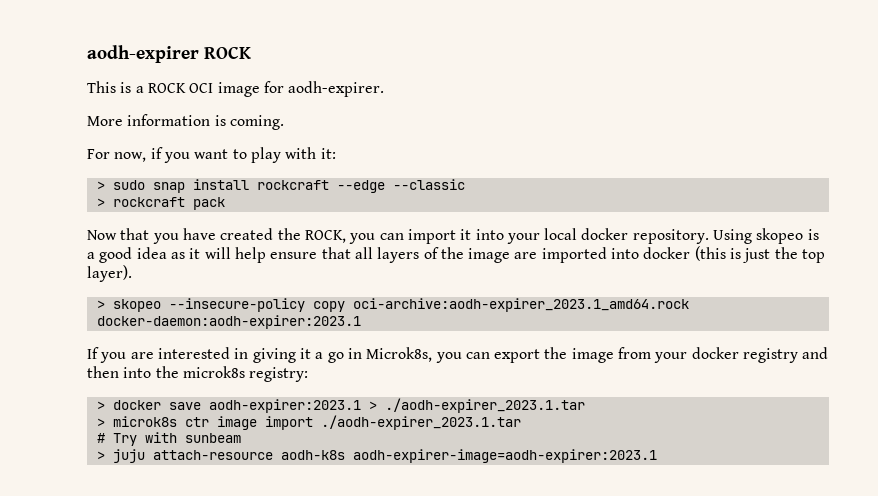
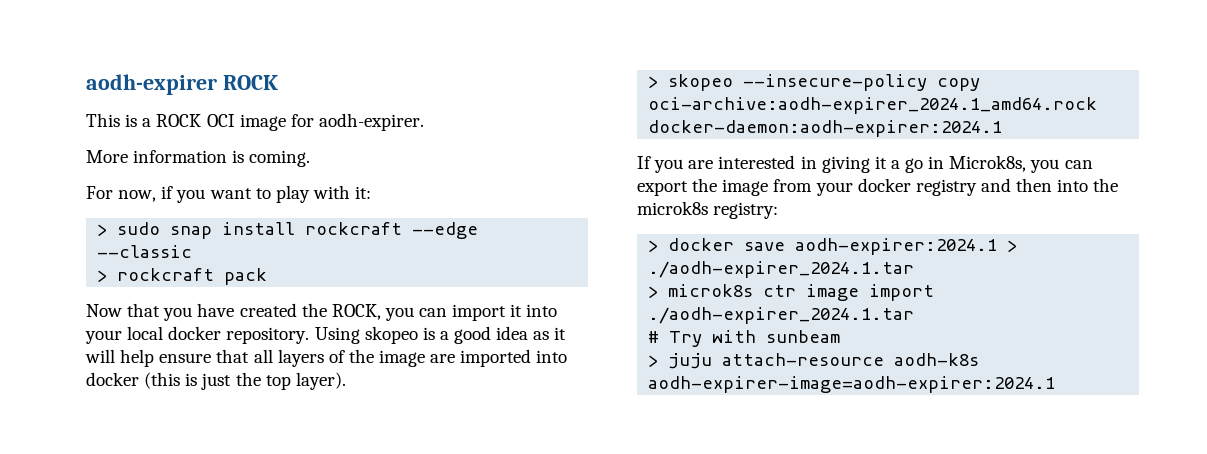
[352,298,689,312] [96,315,361,329] oci-archive:aodh-expirer_2023.1_amd64.rock docker-daemon:aodh-expirer:2023.1 -> [648,97,1098,114] [648,120,1003,137] oci-archive:aodh-expirer_2024.1_amd64.rock docker-daemon:aodh-expirer:2024.1
[208,398,585,413] aodh-expirer:2023.1 > ./aodh-expirer_2023.1.tar -> [795,238,1018,255] [648,261,915,278] aodh-expirer:2024.1 > ./aodh-expirer_2024.1.tar
[320,415,521,430] ./aodh-expirer_2023.1.tar -> [648,307,915,324] ./aodh-expirer_2024.1.tar
[352,449,657,463] aodh-expirer-image=aodh-expirer:2023.1 -> [648,376,1056,393] aodh-expirer-image=aodh-expirer:2024.1

